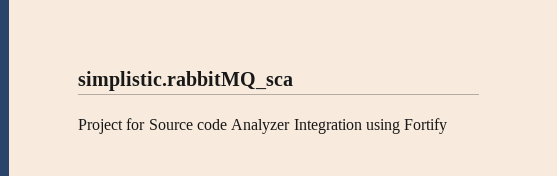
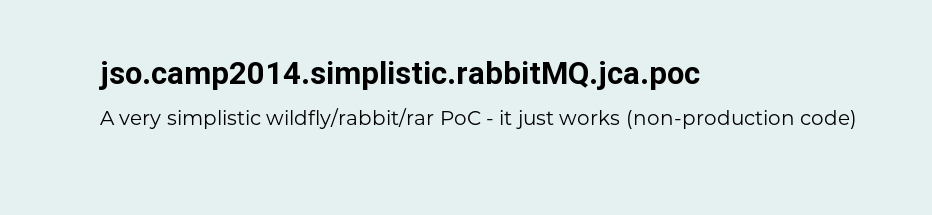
[78,71,293,91] [78,118,448,134] simplistic.rabbitMQ_sca // Project for Source code Analyzer Integration using Fortify -> [99,61,700,90] [100,108,857,129] jso.camp2014.simplistic.rabbitMQ.jca.poc // A very simplistic wildfly/rabbit/rar PoC - it just works (non-production code)

